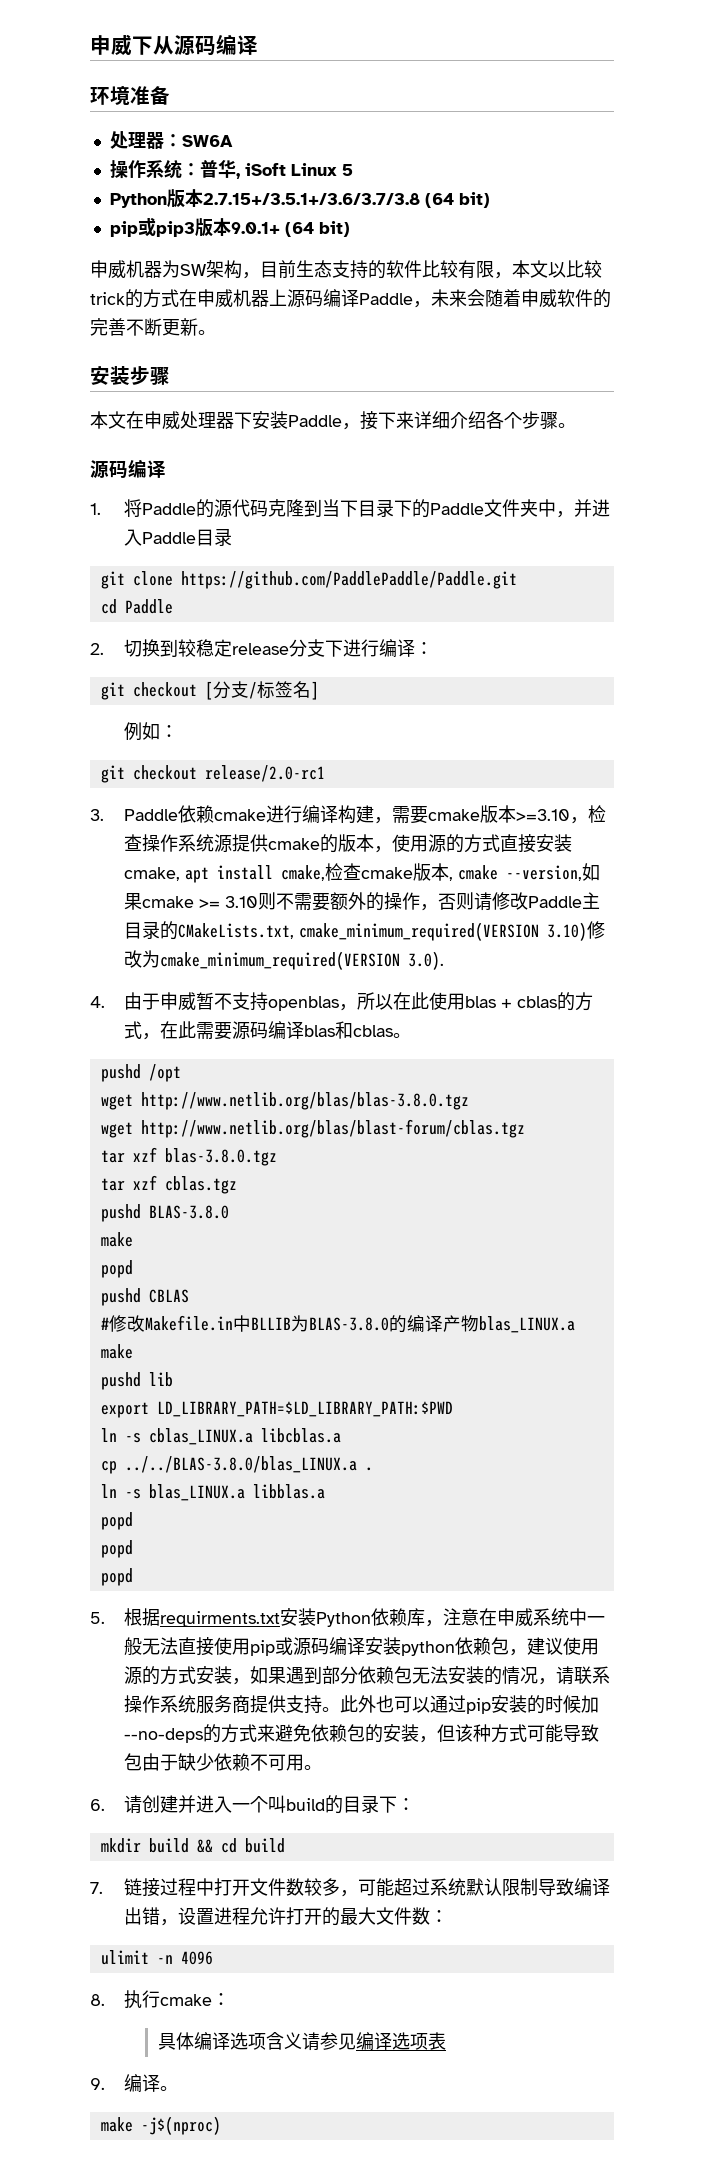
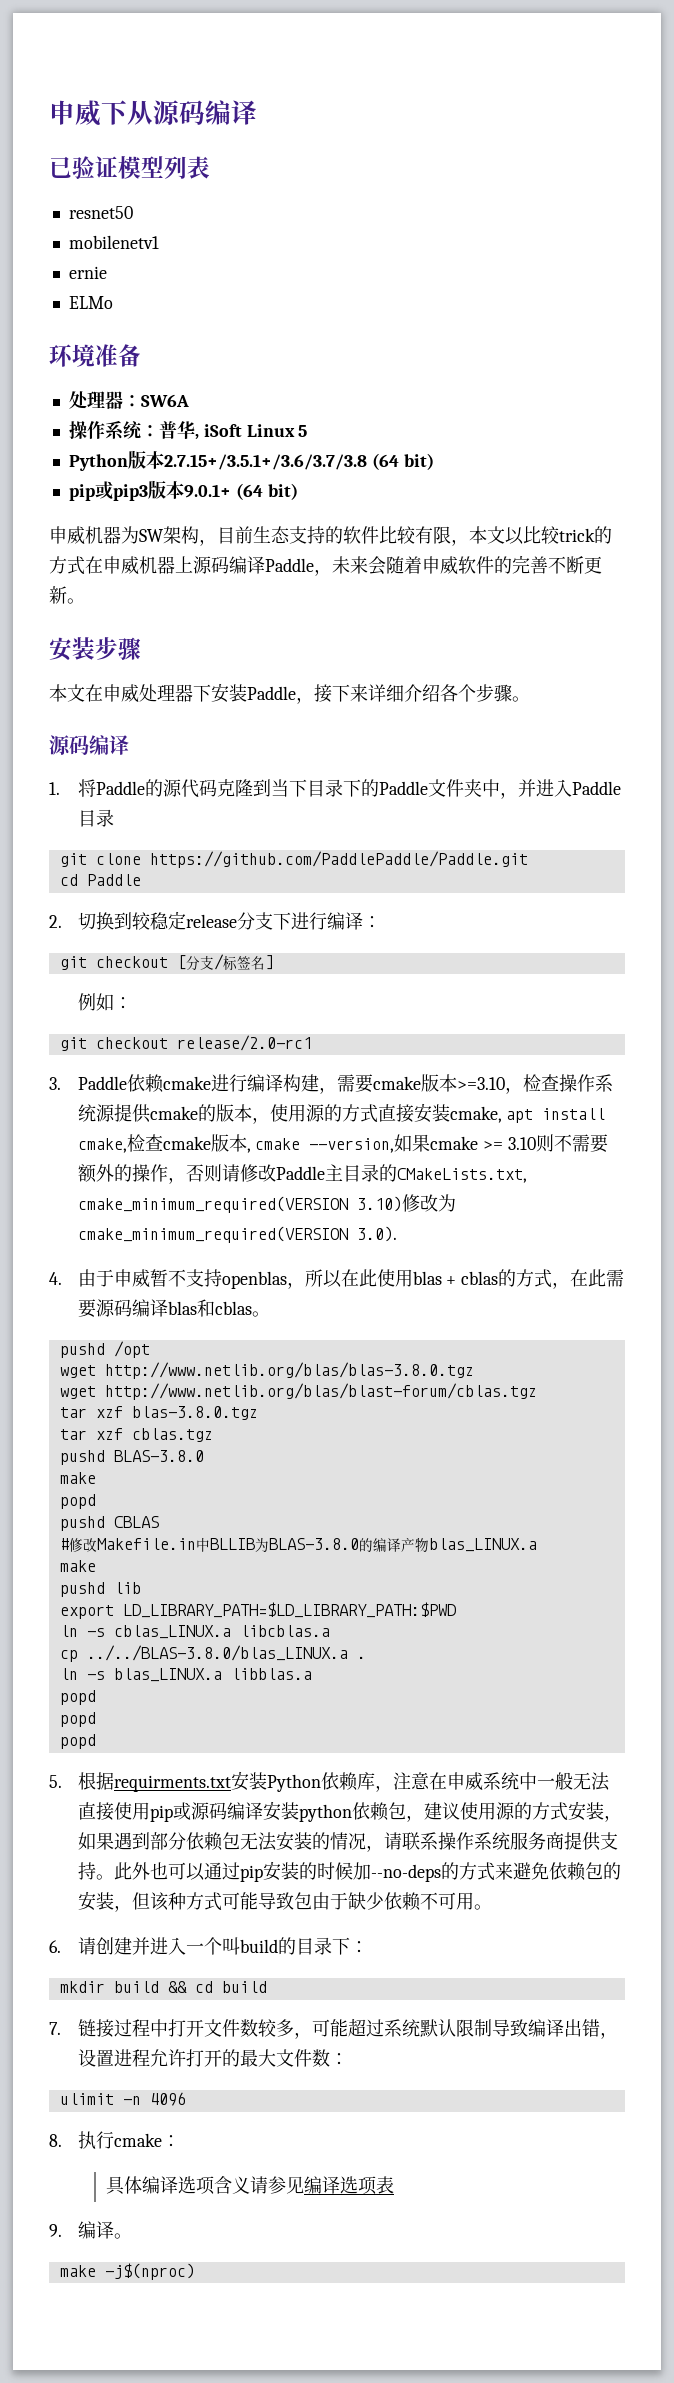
(258, 45) none -> [49,156,210,179] [68,206,133,219] [68,235,159,249] [68,266,107,279] [68,296,113,309] // 已验证模型列表 // resnet50 // mobilenetv1 // ernie // ELMo

